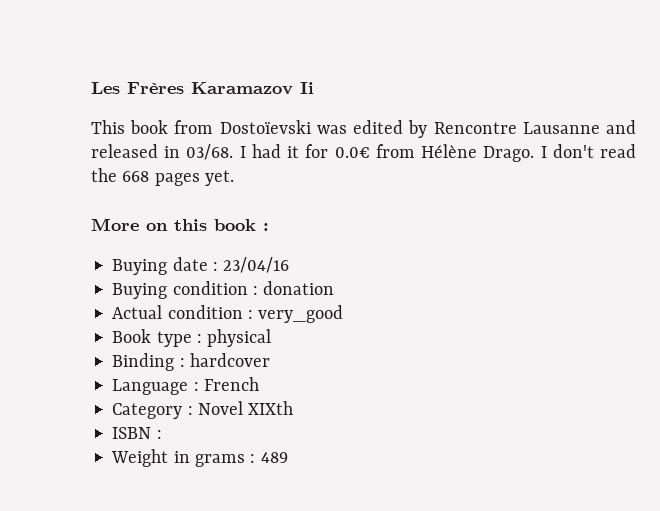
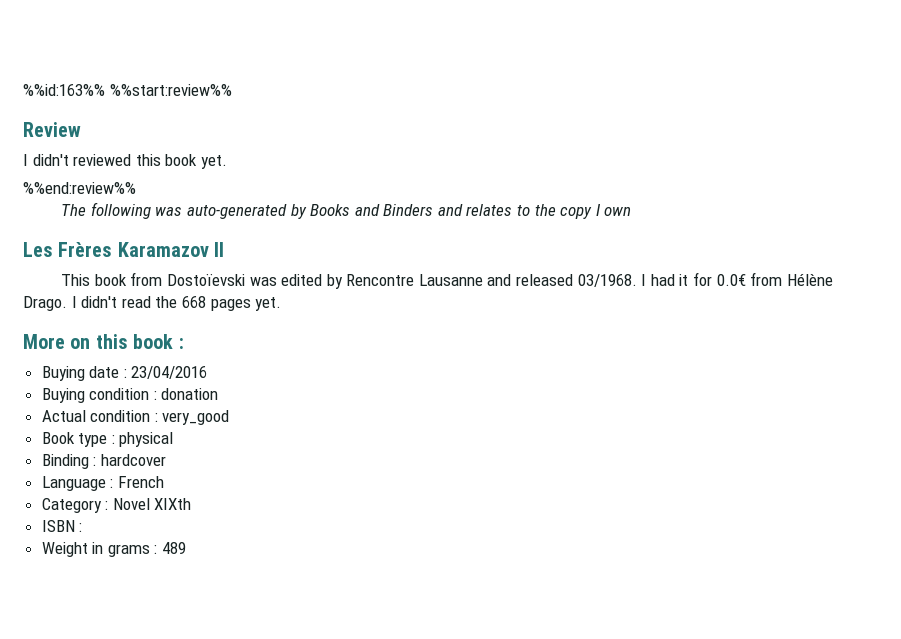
(91, 88) none -> [23,84,232,96] [23,122,81,137] [23,154,227,169] [23,182,136,194] [61,202,632,219] %%id:163%% %%start:review%% // Review // I didn't reviewed this book yet. // %%end:review%% // The following was auto-generated by Books and Binders and relates to the copy I own //
[300,82,314,94] Ii -> [214,242,225,257] II
[164,144,234,160] in 03/68. -> [577,274,637,287] 03/1968.
[552,144,594,158] don't -> [81,296,118,308] didn't
[223,257,290,273] 23/04/16 -> [131,366,208,379] 23/04/2016

